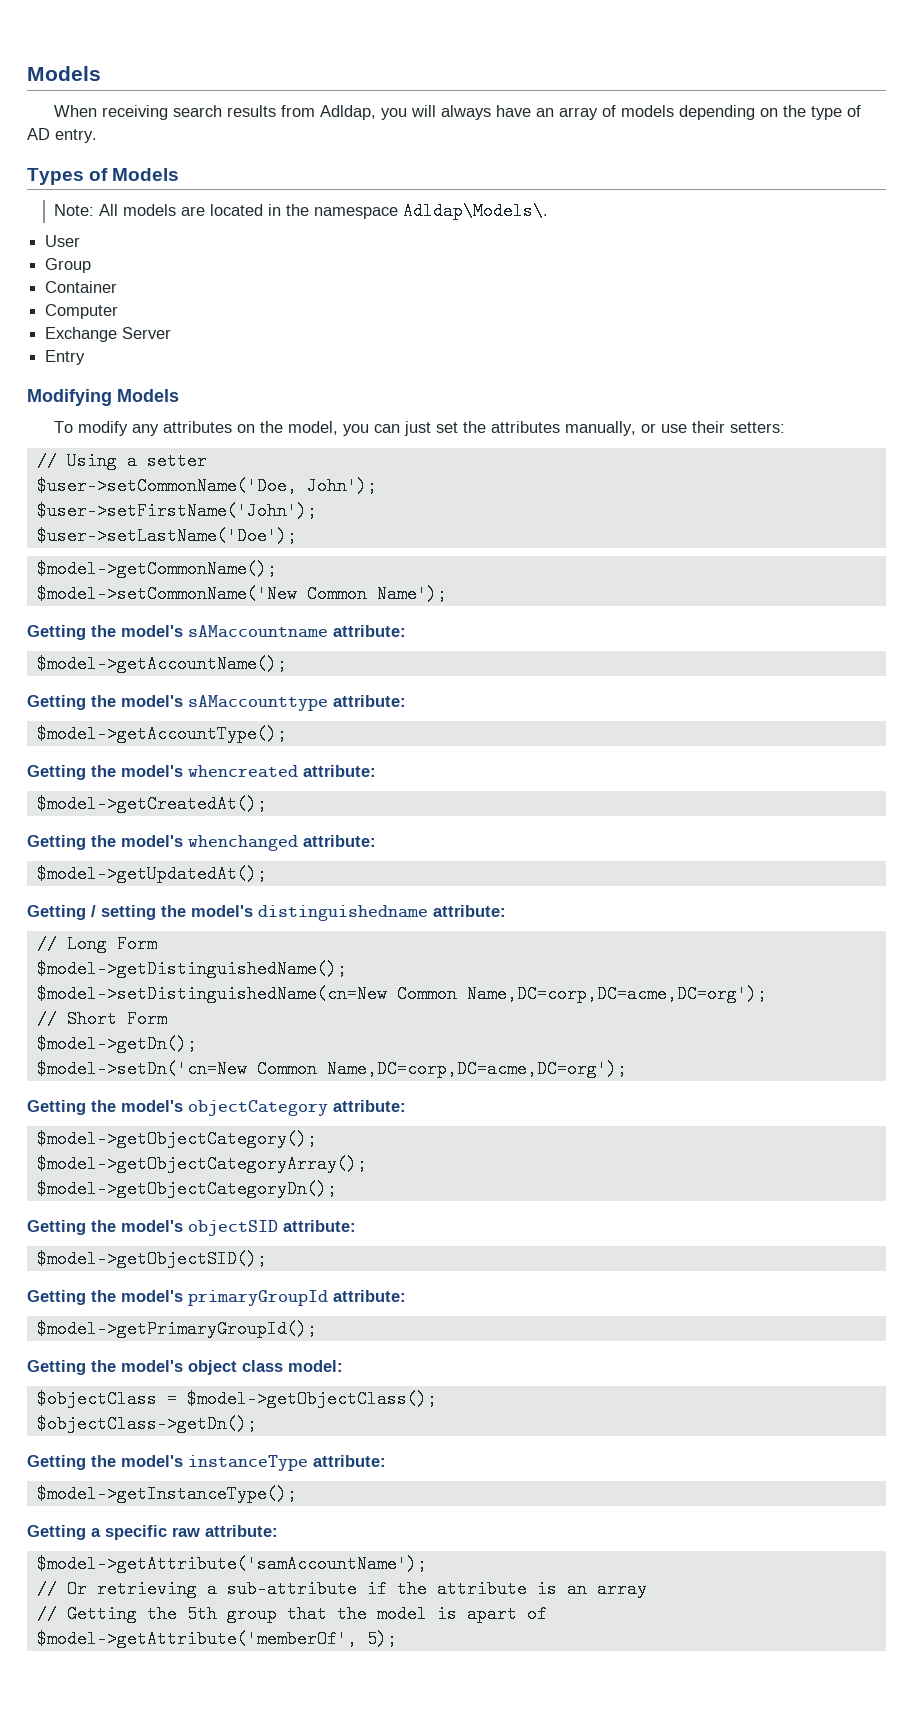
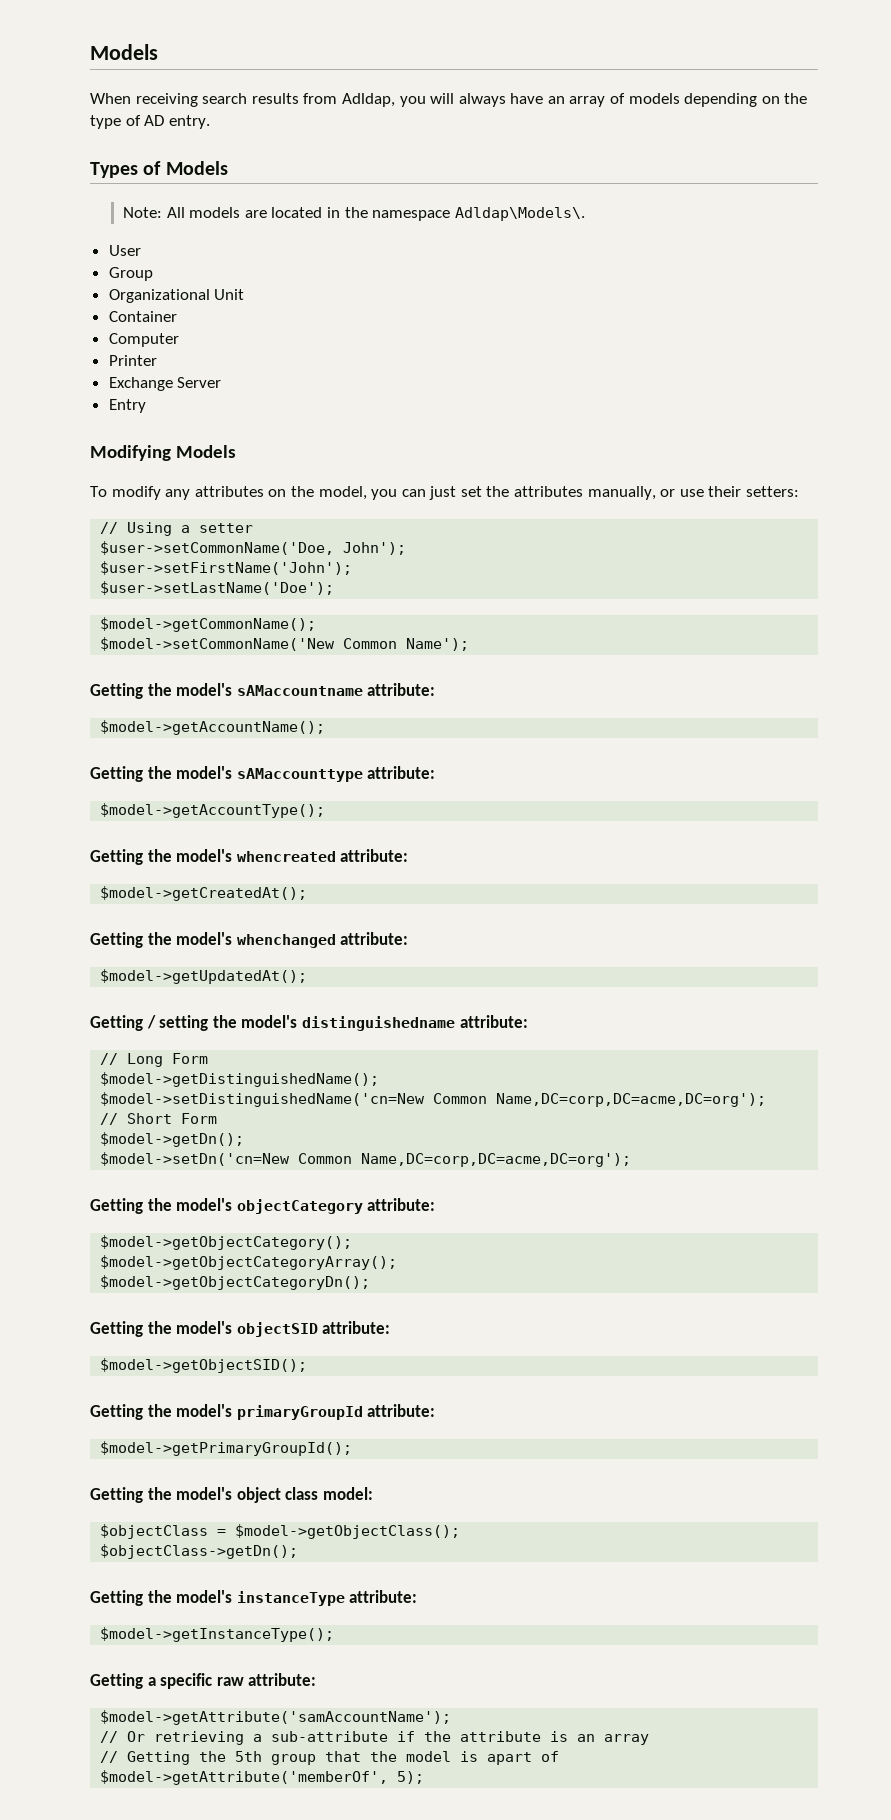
(92, 265) none -> [108,289,245,303] // Organizational Unit
(119, 311) none -> [108,355,157,366] // Printer
[36,985,387,1003] $model->setDistinguishedName(cn=New -> [100,1092,426,1107] $model->setDistinguishedName('cn=New

